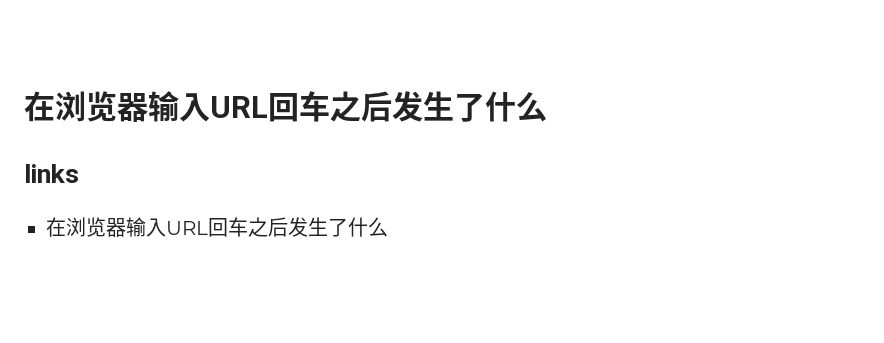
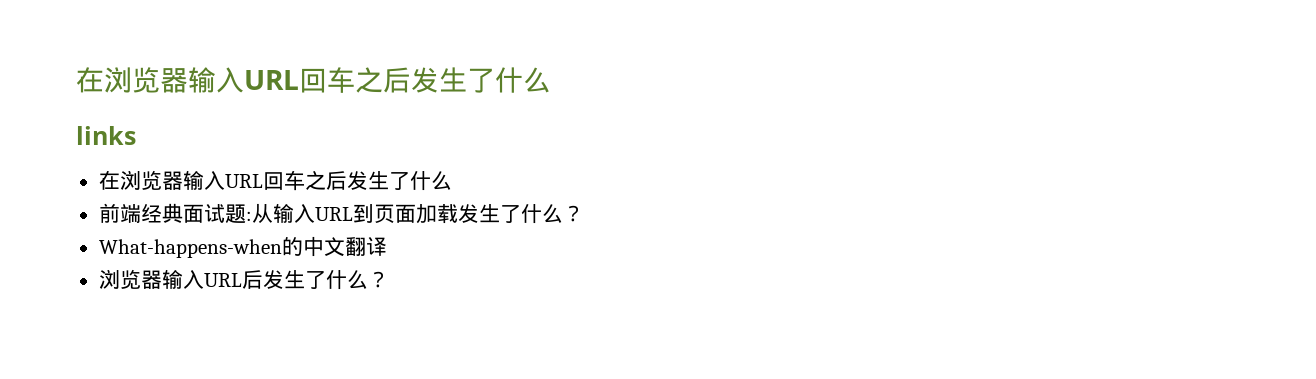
(388, 227) none -> [98,203,584,224] [98,236,387,258] [98,269,389,290] // 前端经典面试题:从输入URL到页面加载发生了什么？ // What-happens-when的中文翻译 // 浏览器输入URL后发生了什么？

